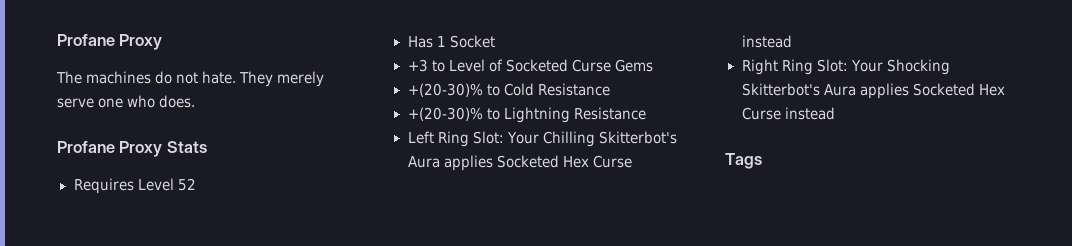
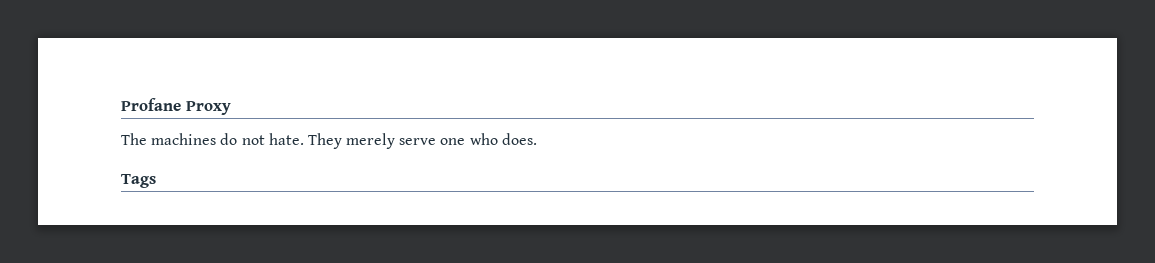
[57,141,207,157] [73,178,196,194] [407,35,495,48] [407,59,653,72] [407,83,610,97] [407,107,646,123] [407,131,677,147] [407,155,632,171] [741,35,792,48] [741,59,950,75] [741,83,1005,99] [741,107,835,120] // Profane Proxy Stats // Requires Level 52 // Has 1 Socket // +3 to Level of Socketed Curse Gems // +(20-30)% to Cold Resistance // +(20-30)% to Lightning Resistance // Left Ring Slot: Your Chilling Skitterbot's Aura applies Socketed Hex Curse instead // Right Ring Slot: Your Shocking Skitterbot's Aura applies Socketed Hex Curse instead -> (537, 139) none

